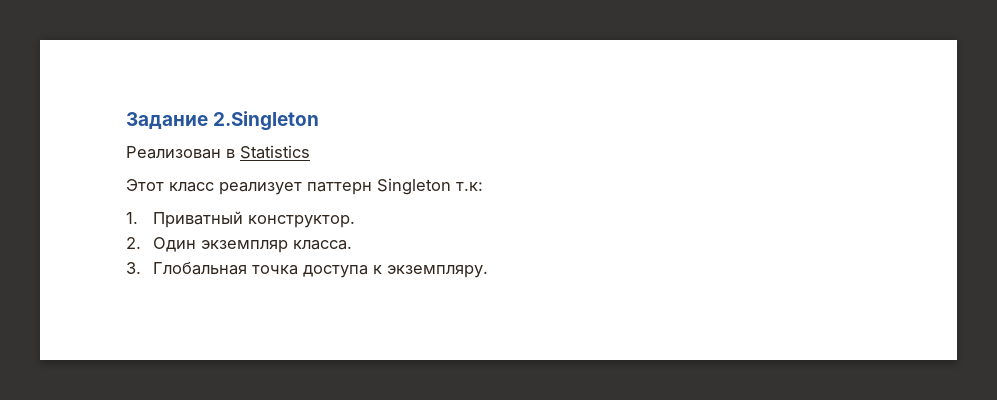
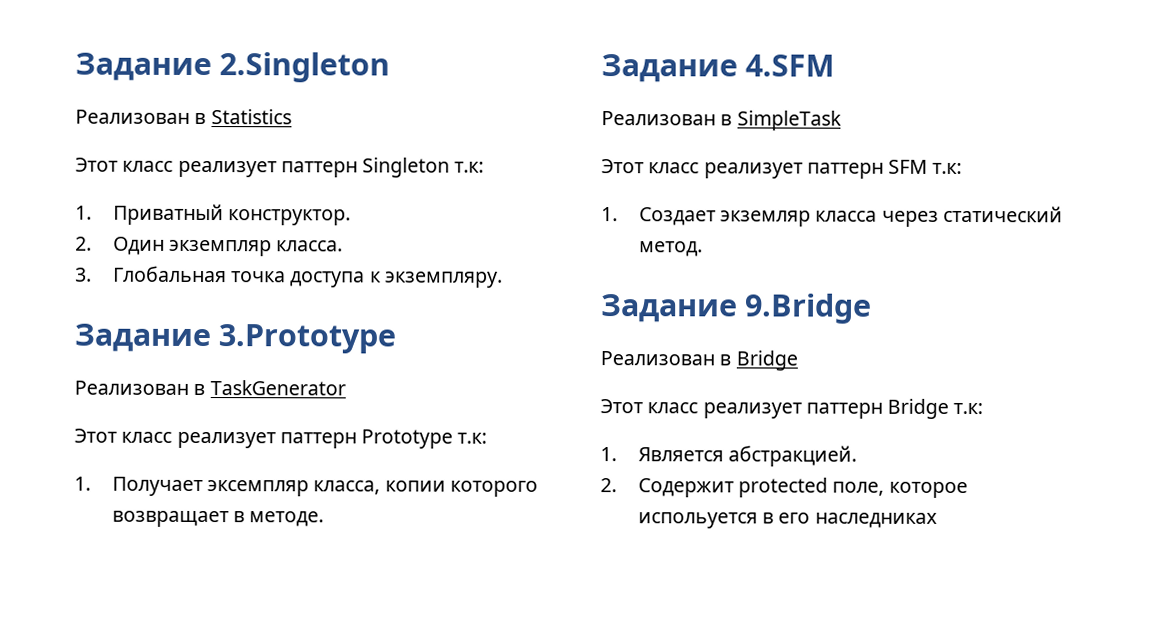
(488, 271) none -> [74,323,397,354] [74,380,346,396] [74,428,488,449] [74,476,538,497] [111,510,325,528] [601,54,836,83] [601,110,842,131] [601,159,963,179] [601,205,1063,227] [638,241,703,257] [600,293,873,324] [600,350,798,371] [600,398,984,419] [600,445,858,467] [600,477,968,499] [637,512,937,529] // Задание 3.Prototype // Реализован в TaskGenerator // Этот класс реализует паттерн Prototype т.к: // 1. Получает эксемпляр класса, копии которого возвращает в методе. // Задание 4.SFM // Реализован в SimpleTask // Этот класс реализует паттерн SFM т.к: // 1. Создает экземляр класса через статический метод. // Задание 9.Bridge // Реализован в Bridge // Этот класс реализует паттерн Bridge т.к: // 1. Является абстракцией. // 2. Содержит protected поле, которое испольуется в его наследниках

